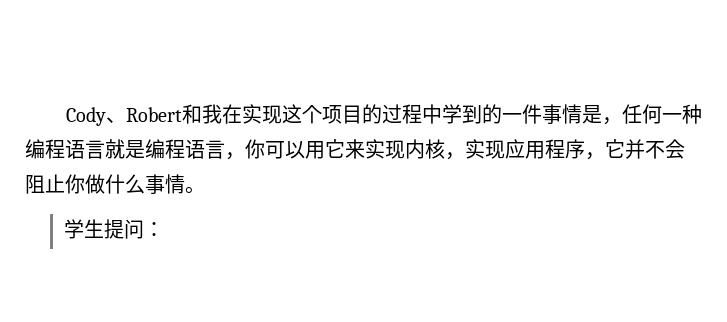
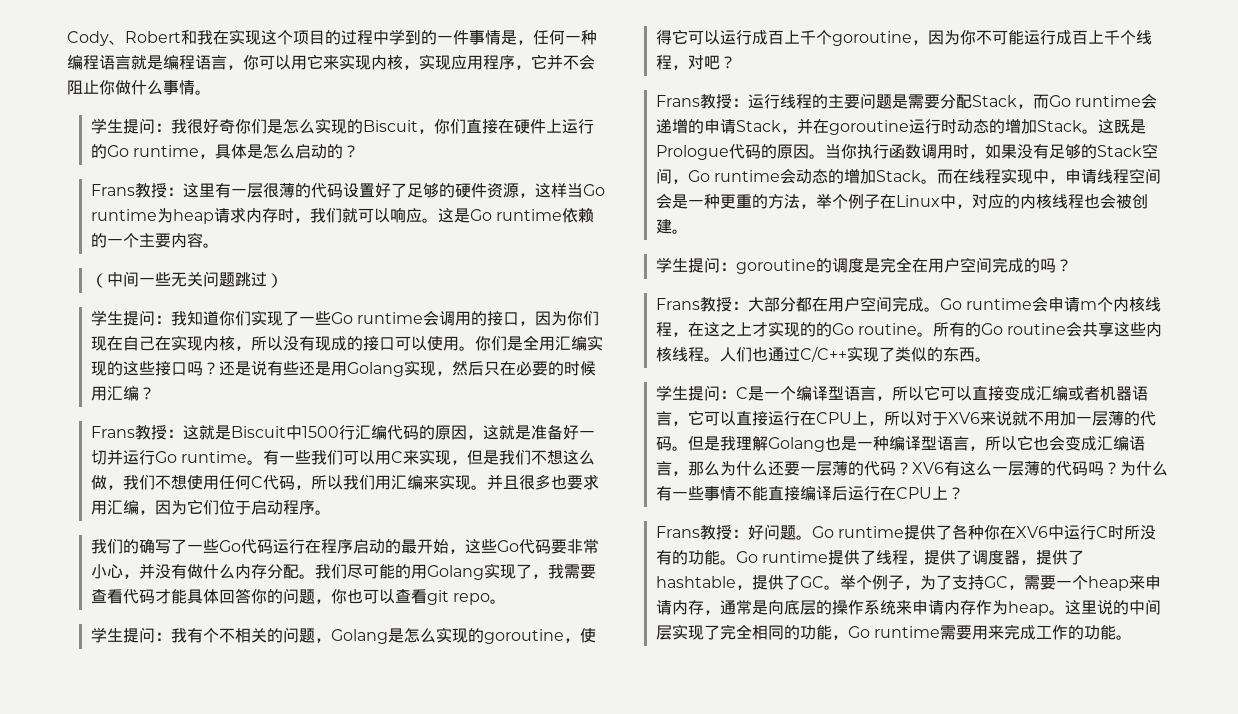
(164, 229) none -> [170,118,594,134] [90,144,359,159] [90,183,605,198] [90,207,594,224] [90,232,219,248] [90,271,283,288] [90,310,599,326] [90,335,603,351] [90,360,596,377] [90,386,155,401] [90,424,595,440] [90,449,595,465] [90,474,599,490] [90,499,331,515] [90,539,599,554] [90,563,596,580] [90,588,506,605] [90,627,596,644] [655,29,1152,46] [655,55,736,70] [655,93,1157,109] [655,118,1146,135] [655,143,1158,160] [655,168,1161,184] [655,193,1148,209] [655,219,688,234] [655,257,1072,274] [655,296,1161,312] [655,321,1163,337] [655,346,991,362] [655,385,1148,401] [655,410,1156,426] [655,435,1145,452] [655,461,1168,476] [655,486,964,501] [655,524,1156,540] [655,550,1084,565] [655,575,1161,591] [655,599,1161,616] [655,624,1132,640] 我很好奇你们是怎么实现的Biscuit，你们直接在硬件上运行的Go runtime，具体是怎么启动的？ // Frans教授：这里有一层很薄的代码设置好了足够的硬件资源，这样当Go runtime为heap请求内存时，我们就可以响应。这是Go runtime依赖的一个主要内容。 // （中间一些无关问题跳过） // 学生提问：我知道你们实现了一些Go runtime会调用的接口，因为你们现在自己在实现内核，所以没有现成的接口可以使用。你们是全用汇编实现的这些接口吗？还是说有些还是用Golang实现，然后只在必要的时候用汇编？ // Frans教授：这就是Biscuit中1500行汇编代码的原因，这就是准备好一切并运行Go runtime。有一些我们可以用C来实现，但是我们不想这么做，我们不想使用任何C代码，所以我们用汇编来实现。并且很多也要求用汇编，因为它们位于启动程序。 // 我们的确写了一些Go代码运行在程序启动的最开始，这些Go代码要非常小心，并没有做什么内存分配。我们尽可能的用Golang实现了，我需要查看代码才能具体回答你的问题，你也可以查看git repo。 // 学生提问：我有个不相关的问题，Golang是怎么实现的goroutine，使得它可以运行成百上千个goroutine，因为你不可能运行成百上千个线程，对吧？ // Frans教授：运行线程的主要问题是需要分配Stack，而Go runtime会递增的申请Stack，并在goroutine运行时动态的增加Stack。这既是Prologue代码的原因。当你执行函数调用时，如果没有足够的Stack空间，Go runtime会动态的增加Stack。而在线程实现中，申请线程空间会是一种更重的方法，举个例子在Linux中，对应的内核线程也会被创建。 // 学生提问：goroutine的调度是完全在用户空间完成的吗？ // Frans教授：大部分都在用户空间完成。Go runtime会申请m个内核线程，在这之上才实现的的Go routine。所有的Go routine会共享这些内核线程。人们也通过C/C++实现了类似的东西。 // 学生提问：C是一个编译型语言，所以它可以直接变成汇编或者机器语言，它可以直接运行在CPU上，所以对于XV6来说就不用加一层薄的代码。但是我理解Golang也是一种编译型语言，所以它也会变成汇编语言，那么为什么还要一层薄的代码？XV6有这么一层薄的代码吗？为什么有一些事情不能直接编译后运行在CPU上？ // Frans教授：好问题。Go runtime提供了各种你在XV6中运行C时所没有的功能。Go runtime提供了线程，提供了调度器，提供了hashtable，提供了GC。举个例子，为了支持GC，需要一个heap来申请内存，通常是向底层的操作系统来申请内存作为heap。这里说的中间层实现了完全相同的功能，Go runtime需要用来完成工作的功能。

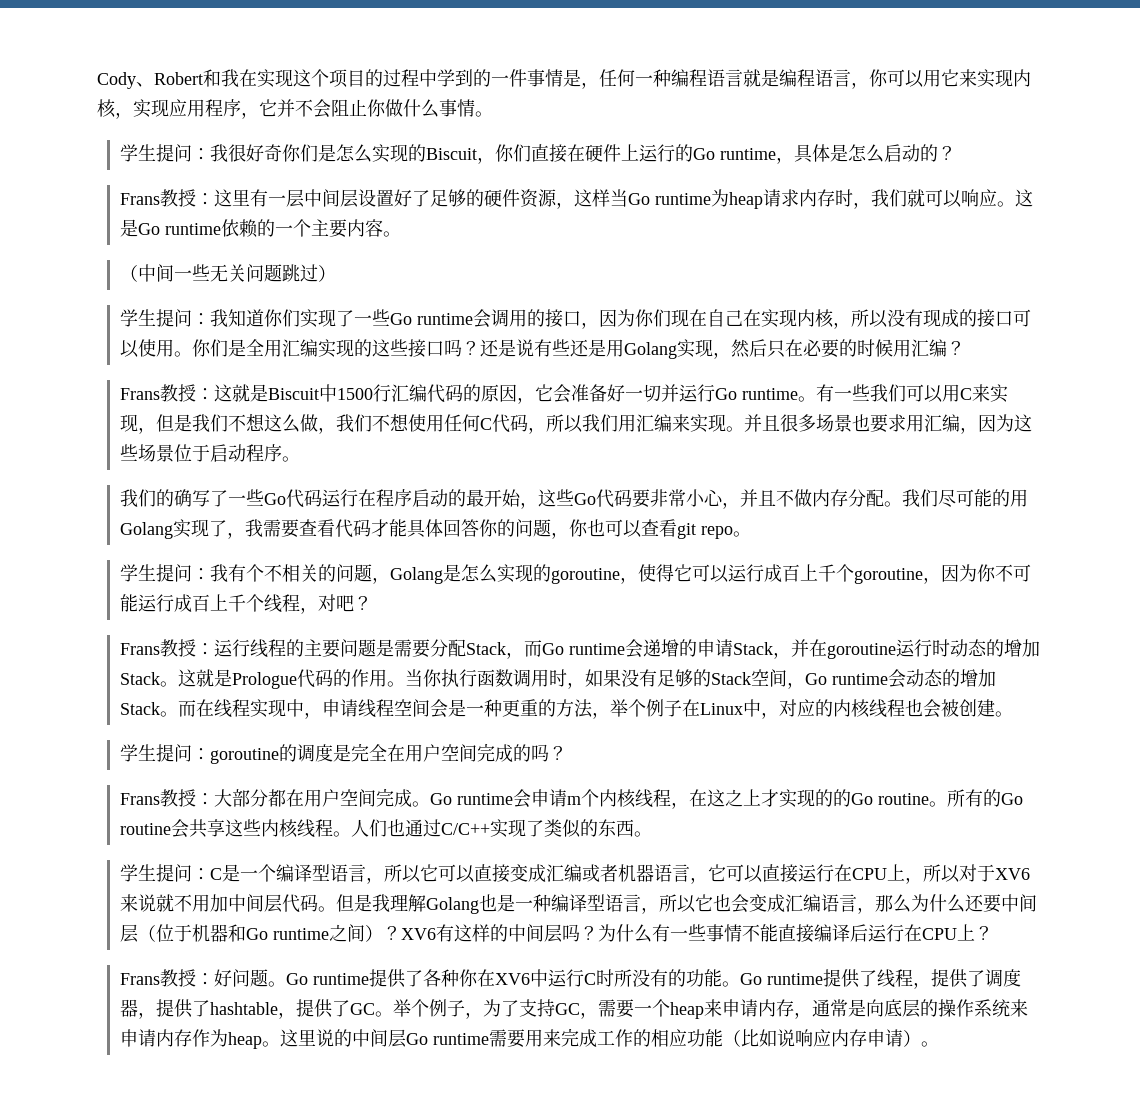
[262,183,343,198] 很薄的代码 -> [303,189,358,208] 中间层
[482,425,531,440] 这就是 -> [534,384,571,403] 它会
(551, 482) none -> [815,414,852,432] 场景
[186,499,219,515] 它们 -> [1013,414,1032,432] [119,444,174,462] 这些场景
[154,564,235,579] 没有做什么 -> [757,489,812,507] 且不做
[1113,119,1130,134] 既 -> [195,669,214,687] 就
[776,144,809,159] 原因 -> [350,669,387,687] 作用
[1075,411,1140,426] 一层薄的 -> [227,894,282,913] 中间层
[799,461,1088,476] 一层薄的代码？XV6有这么一层薄的代码 -> [1000,894,1037,912] [119,924,562,943] 中间层（位于机器和Go runtime之间）？XV6有这样的中间层
[671,624,848,640] 实现了完全相同的功能， -> (406, 1038) none
[1083,625,1116,640] 功能 -> [650,1029,921,1047] 相应功能（比如说响应内存申请）

